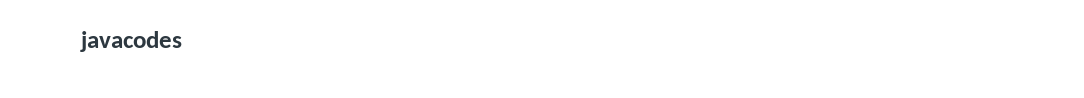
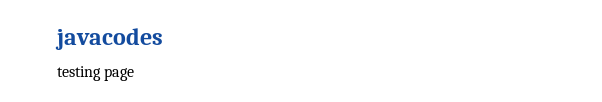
(182, 41) none -> [57,66,135,81] // testing page

